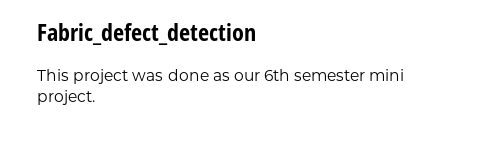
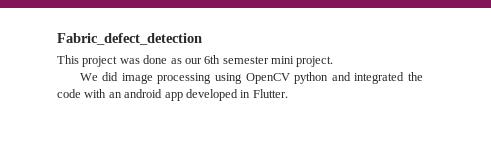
(95, 97) none -> [79,72,423,84] [57,89,288,101] // We did image processing using OpenCV python and integrated the code with an android app developed in Flutter.

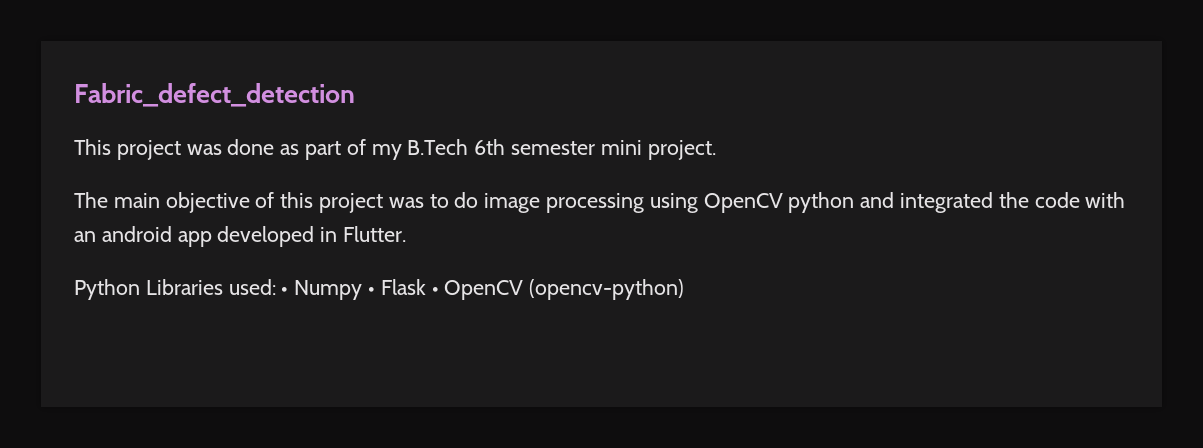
[184,58,202,64] our -> [305,139,469,160] part of my B.Tech
[79,72,119,81] We did -> [74,192,479,213] The main objective of this project was to do
(288, 93) none -> [74,279,685,300] // Python Libraries used: • Numpy • Flask • OpenCV (opencv-python)

